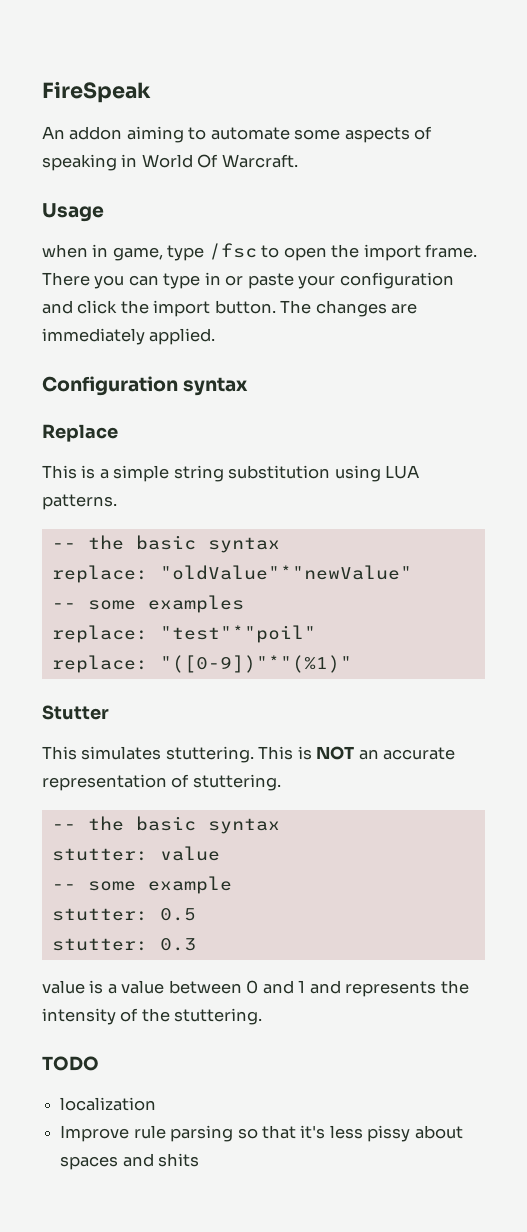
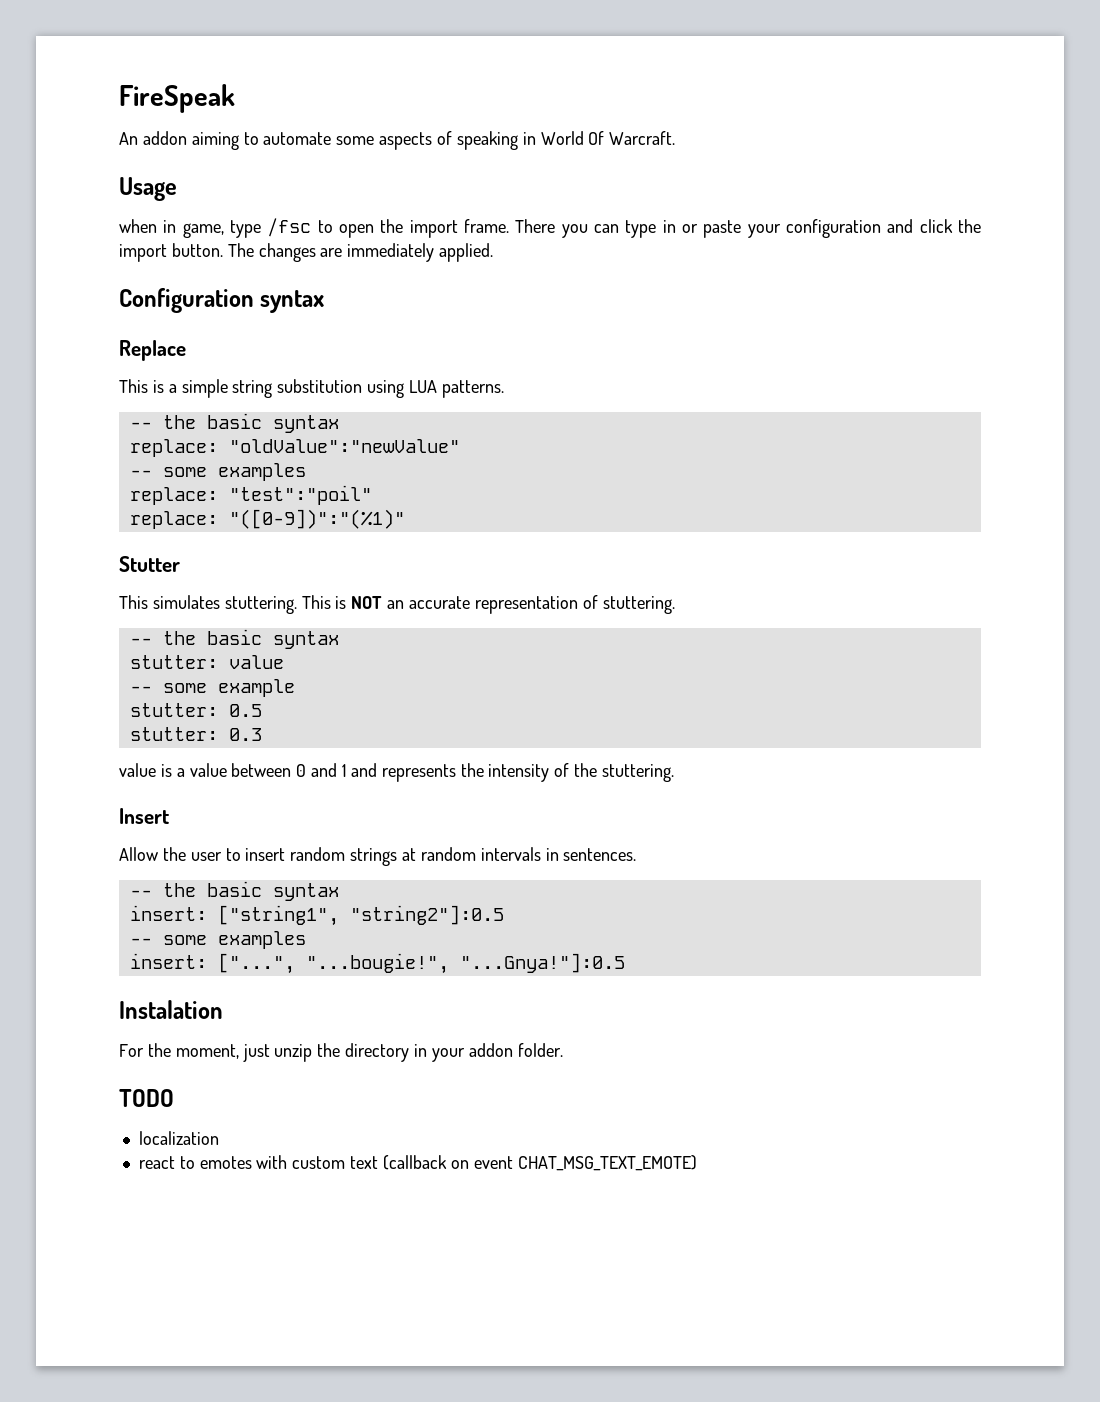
[159,565,412,580] "oldValue"*"newValue" -> [228,439,460,453] "oldValue":"newValue"
[159,625,316,643] [51,655,352,673] "test"*"poil" // replace: "([0-9])"*"(%1)" -> [228,485,372,505] [129,509,405,529] "test":"poil" // replace: "([0-9])":"(%1)"
[42,1056,99,1071] [60,1097,157,1111] [60,1125,463,1142] [60,1153,200,1170] TODO // localization // Improve rule parsing so that it's less pissy about spaces and shits -> [119,808,169,824] [119,847,637,866] [129,881,339,901] [129,905,504,926] [129,931,306,949] [129,953,625,974] [119,1000,223,1019] [119,1043,563,1062] [119,1089,174,1107] [138,1131,219,1145] [138,1155,697,1171] Insert // Allow the user to insert random strings at random intervals in sentences. // -- the basic syntax // insert: ["string1", "string2"]:0.5 // -- some examples // insert: ["...", "...bougie!", "...Gnya!"]:0.5 // Instalation // For the moment, just unzip the directory in your addon folder. // TODO // localization // react to emotes with custom text (callback on event CHAT_MSG_TEXT_EMOTE)

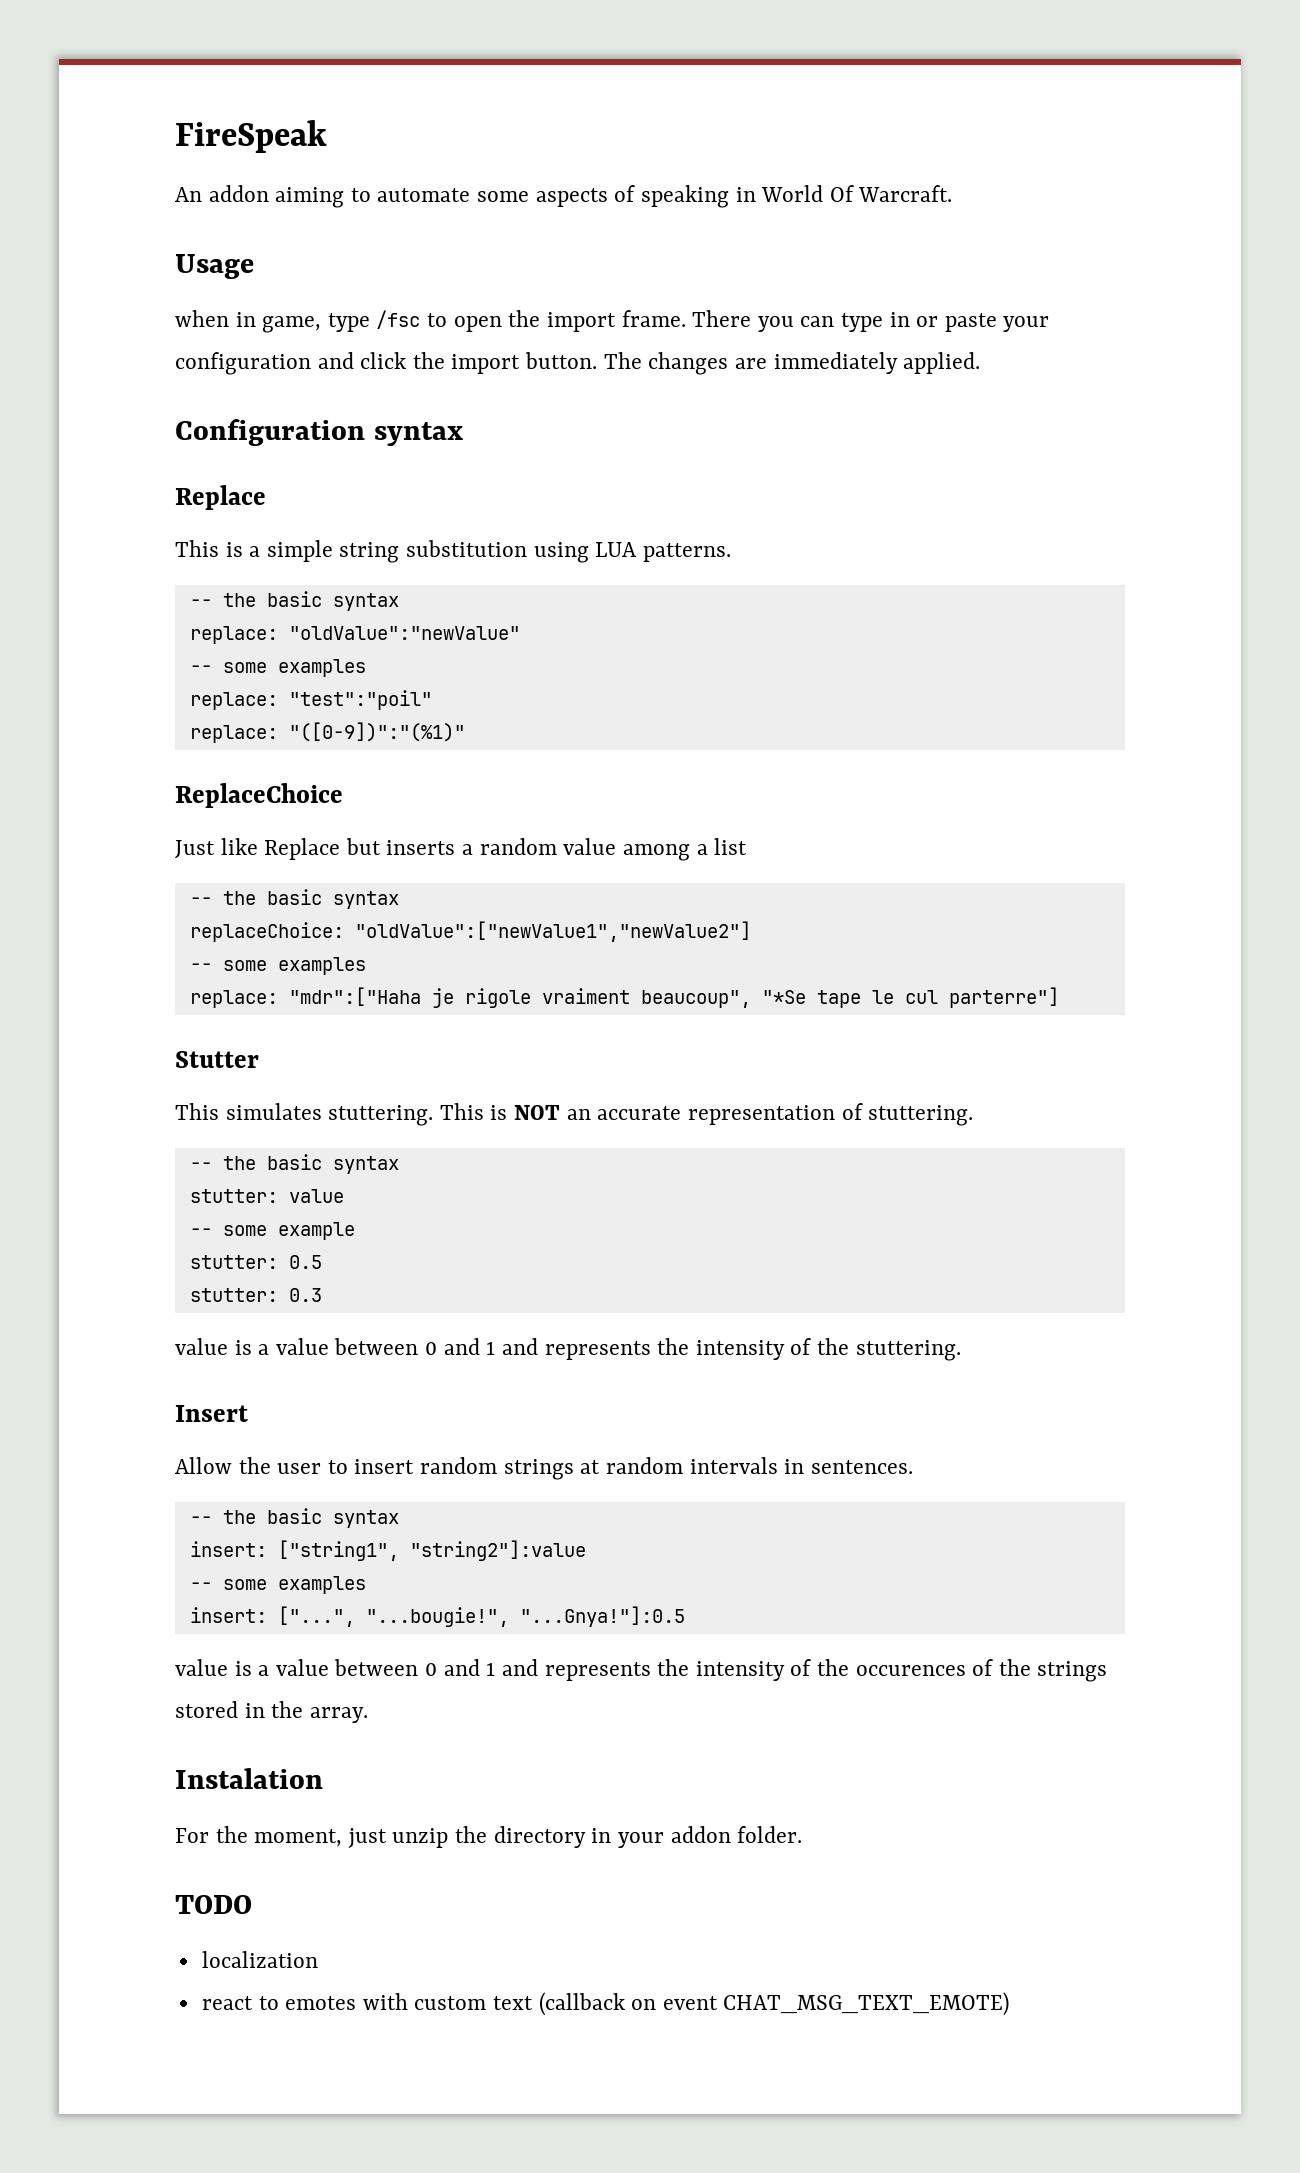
(405, 519) none -> [175,783,343,808] [175,838,748,861] [189,889,399,909] [189,921,751,942] [189,957,366,975] [189,987,1059,1008] // ReplaceChoice // Just like Replace but inserts a random value among a list // -- the basic syntax // replaceChoice: "oldValue":["newValue1","newValue2"] // -- some examples // replace: "mdr":["Haha je rigole vraiment beaucoup", "*Se tape le cul parterre"]
[349,905,504,925] "string2"]:0.5 -> [409,1540,586,1561] "string2"]:value
(625, 963) none -> [175,1659,1108,1682] [175,1701,368,1723] // value is a value between 0 and 1 and represents the intensity of the occurences of the strings stored in the array.

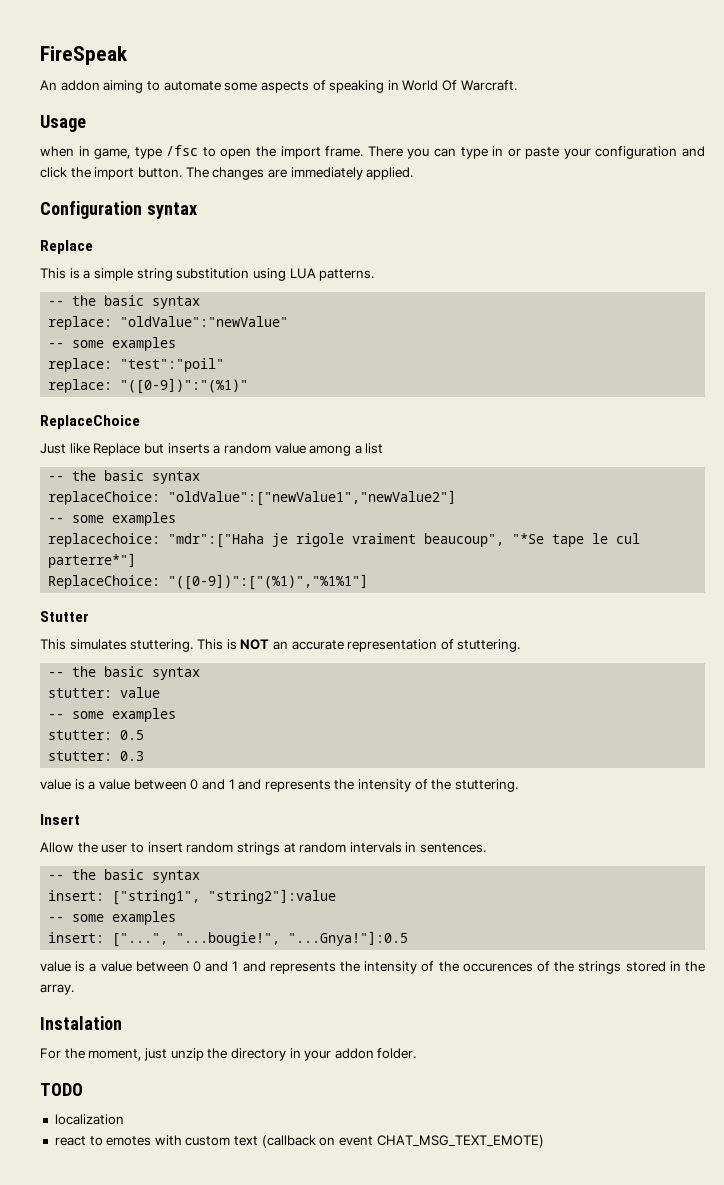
[189,990,278,1008] replace: -> [48,533,161,547] replacechoice:
[948,987,1059,1008] parterre"] -> [48,553,137,568] [48,574,369,590] parterre*"] // ReplaceChoice: "([0-9])":["(%1)","%1%1"]
[277,1222,355,1240] example -> [112,708,177,722] examples

